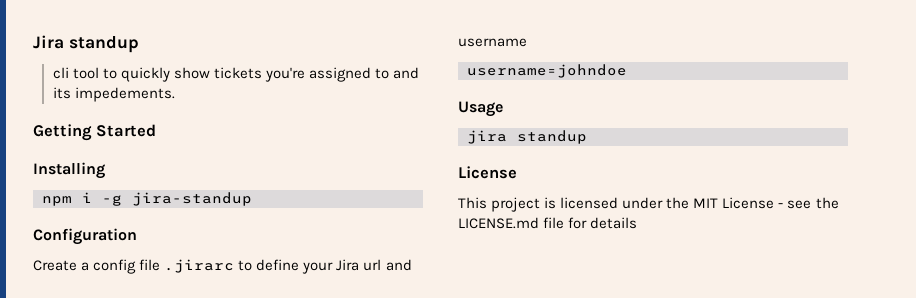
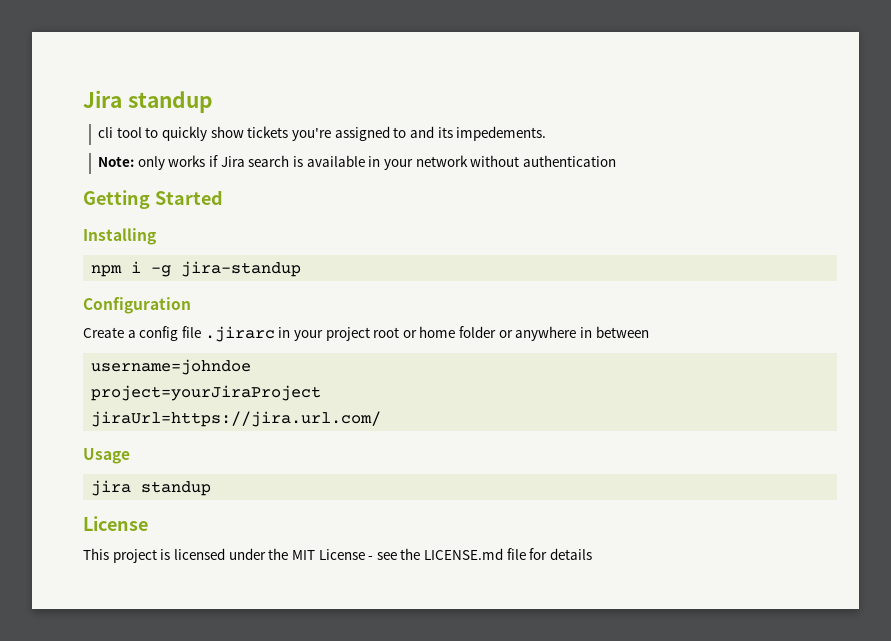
(175, 94) none -> [98,155,616,170] // Note: only works if Jira search is available in your network without authentication
[238,259,412,274] [458,38,527,47] to define your Jira url and username -> [278,326,649,341] in your project root or home folder or anywhere in between
(627, 71) none -> [91,385,322,401] [91,411,382,427] // project=yourJiraProject // jiraUrl=https://jira.url.com/

